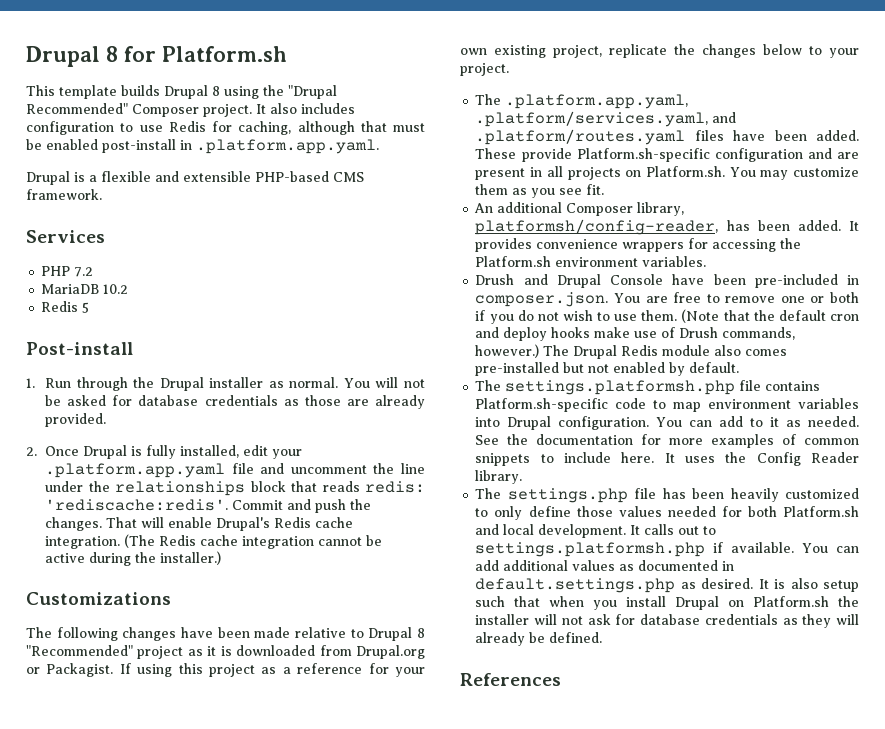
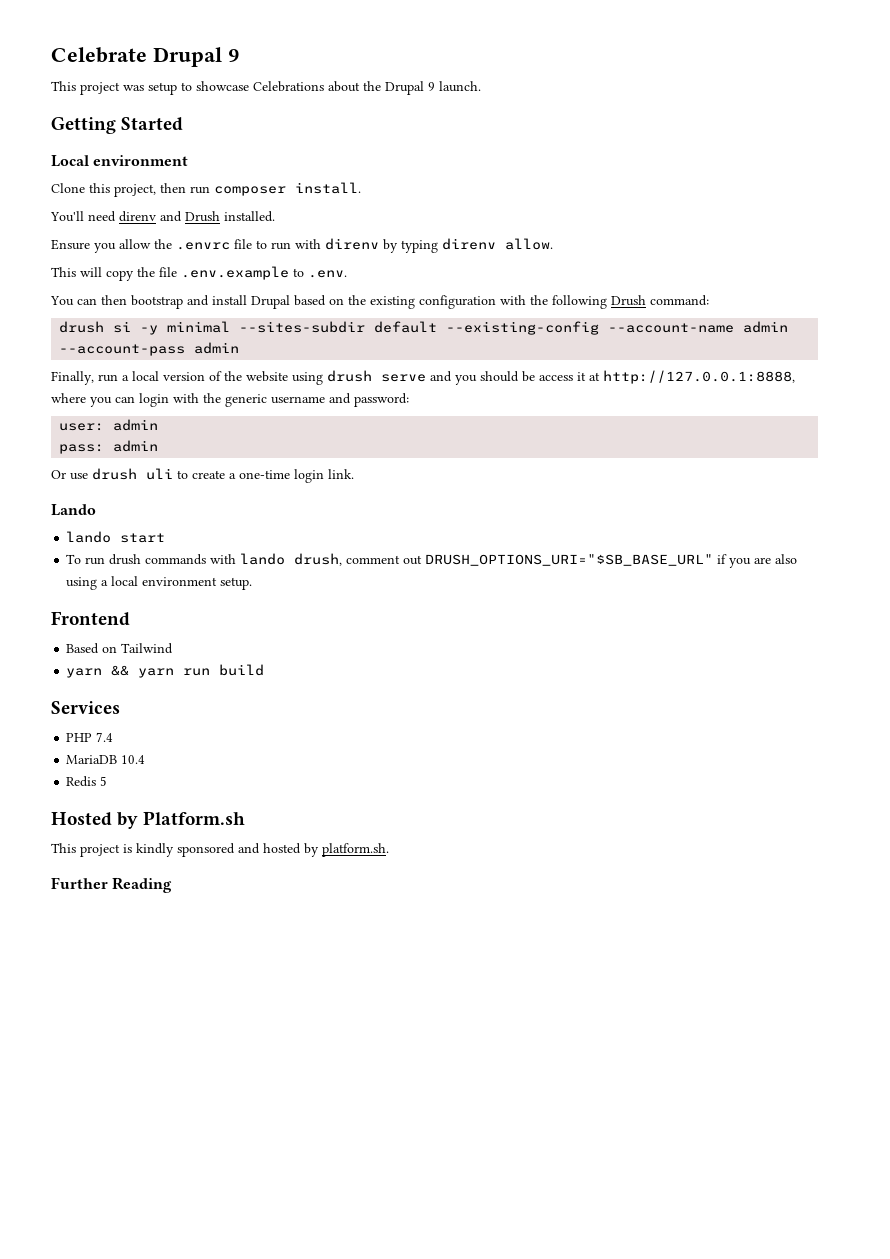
[26,46,287,67] [26,85,337,99] [26,103,355,117] [26,121,425,135] [26,139,379,154] [26,171,364,185] [26,189,102,200] Drupal 8 for Platform.sh // This template builds Drupal 8 using the "Drupal Recommended" Composer project. It also includes configuration to use Redis for caching, although that must be enabled post-install in .platform.app.yaml. // Drupal is a flexible and extensible PHP-based CMS framework. -> [51,47,239,67] [51,81,481,95] [51,117,184,134] [51,155,189,167] [51,182,361,197] [50,211,275,222] [51,238,553,253] [51,266,347,281] [50,295,709,309] [59,321,789,335] [59,342,240,356] [51,370,795,385] [51,393,409,407] [59,419,159,431] [59,440,159,454] [51,468,354,483] [51,504,96,516] [66,531,166,543] [66,553,798,568] [66,576,253,590] [51,611,130,626] [66,643,174,654] [66,664,265,678] Celebrate Drupal 9 // This project was setup to showcase Celebrations about the Drupal 9 launch. // Getting Started // Local environment // Clone this project, then run composer install. // You'll need direnv and Drush installed. // Ensure you allow the .envrc file to run with direnv by typing direnv allow. // This will copy the file .env.example to .env. // You can then bootstrap and install Drupal based on the existing configuration with the following Drush command: // drush si -y minimal --sites-subdir default --existing-config --account-name admin --account-pass admin // Finally, run a local version of the website using drush serve and you should be access it at http://127.0.0.1:8888, where you can login with the generic username and password: // user: admin // pass: admin // Or use drush uli to create a one-time login link. // Lando // lando start // To run drush commands with lando drush, comment out DRUSH_OPTIONS_URI="$SB_BASE_URL" if you are also using a local environment setup. // Frontend // Based on Tailwind // yarn && yarn run build
[74,267,94,277] 7.2 -> [96,732,114,742] 7.4
[103,284,129,294] 10.2 -> [121,755,146,764] 10.4
[26,342,133,355] [26,377,426,391] [45,395,426,409] [45,413,107,427] [26,445,303,459] [45,463,426,478] [45,481,425,496] [45,499,372,513] [45,517,354,531] [45,534,383,549] [45,551,222,566] [26,592,171,605] [26,627,426,641] [26,645,425,659] [26,663,425,677] [460,44,859,58] [460,63,509,76] [475,94,689,109] [475,111,737,127] [475,129,859,145] [475,148,859,162] [475,166,859,180] [475,184,605,198] [474,202,685,216] [475,219,859,235] [475,238,802,252] [475,256,707,267] [475,274,859,288] [475,292,859,307] [475,309,859,324] [475,327,796,341] [475,344,788,359] [475,362,740,376] [475,380,821,395] [475,398,859,412] [475,416,860,430] [475,434,859,448] [475,452,859,466] [475,470,523,484] [475,488,859,503] [475,506,859,520] [475,524,717,538] [475,542,859,557] [475,560,735,571] [475,578,859,593] [475,596,859,610] [475,614,860,628] [475,632,603,646] [460,673,561,686] Post-install // 1. Run through the Drupal installer as normal. You will not be asked for database credentials as those are already provided. // 2. Once Drupal is fully installed, edit your .platform.app.yaml file and uncomment the line under the relationships block that reads redis: 'rediscache:redis'. Commit and push the changes. That will enable Drupal's Redis cache integration. (The Redis cache integration cannot be active during the installer.) // Customizations // The following changes have been made relative to Drupal 8 "Recommended" project as it is downloaded from Drupal.org or Packagist. If using this project as a reference for your own existing project, replicate the changes below to your project. // The .platform.app.yaml, .platform/services.yaml, and .platform/routes.yaml files have been added. These provide Platform.sh-specific configuration and are present in all projects on Platform.sh. You may customize them as you see fit. // An additional Composer library, platformsh/config-reader, has been added. It provides convenience wrappers for accessing the Platform.sh environment variables. // Drush and Drupal Console have been pre-included in composer.json. You are free to remove one or both if you do not wish to use them. (Note that the default cron and deploy hooks make use of Drush commands, however.) The Drupal Redis module also comes pre-installed but not enabled by default. // The settings.platformsh.php file contains Platform.sh-specific code to map environment variables into Drupal configuration. You can add to it as needed. See the documentation for more examples of common snippets to include here. It uses the Config Reader library. // The settings.php file has been heavily customized to only define those values needed for both Platform.sh and local development. It calls out to settings.platformsh.php if available. You can add additional values as documented in default.settings.php as desired. It is also setup such that when you install Drupal on Platform.sh the installer will not ask for database credentials as they will already be defined. // References -> [51,811,246,829] [51,843,389,857] [51,877,173,893] Hosted by Platform.sh // This project is kindly sponsored and hosted by platform.sh. // Further Reading

